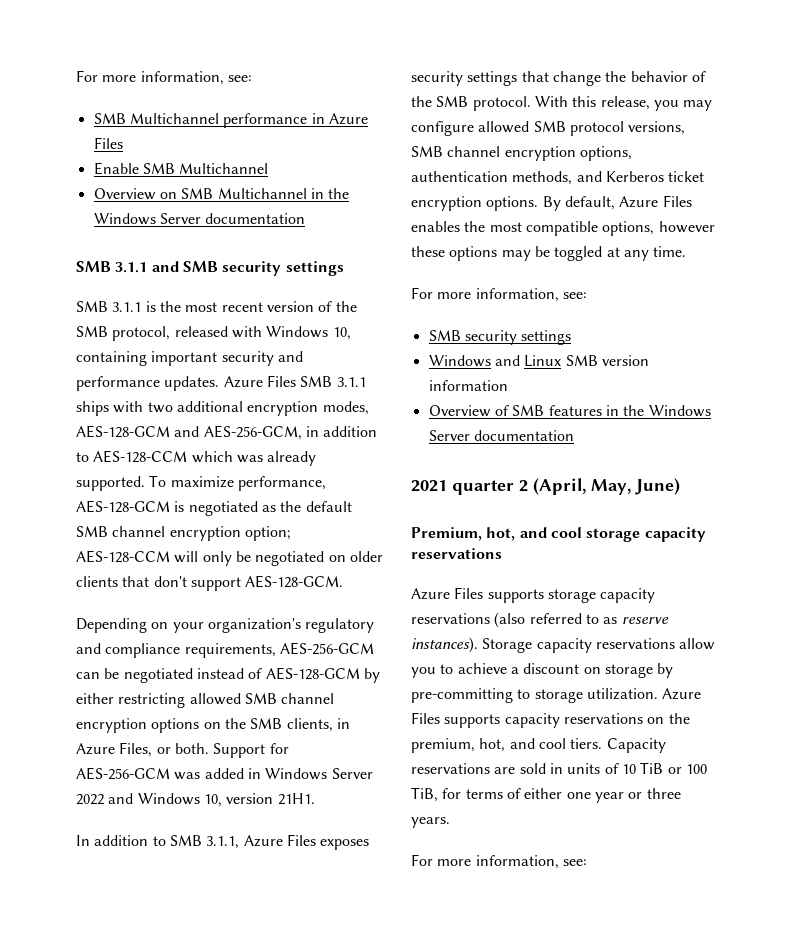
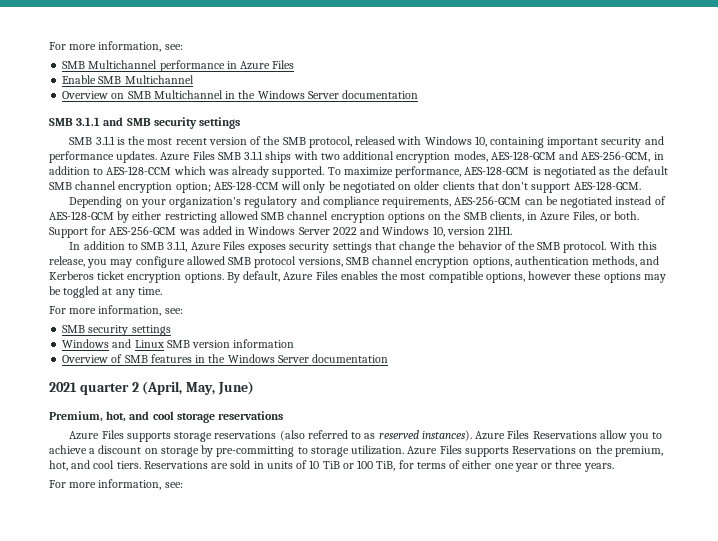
[644,527,706,542] capacity -> (215, 418) none
[600,588,656,603] capacity -> (213, 437) none
[621,617,669,624] [411,637,675,653] reserve instances). Storage capacity reservations -> [378,430,597,441] reserved instances). Azure Files Reservations
[504,713,643,728] capacity reservations -> [512,446,577,454] Reservations
[606,738,666,753] [411,763,490,774] Capacity reservations -> [143,461,208,469] Reservations

